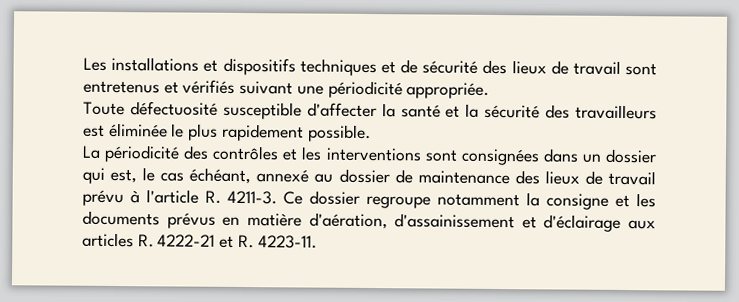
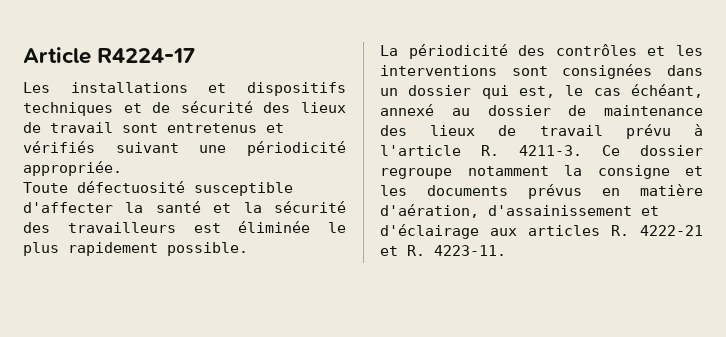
(83, 64) none -> [23,47,196,64] Article R4224-17 //

